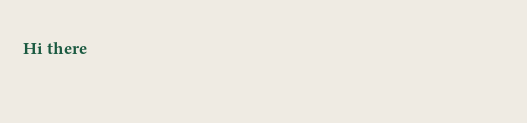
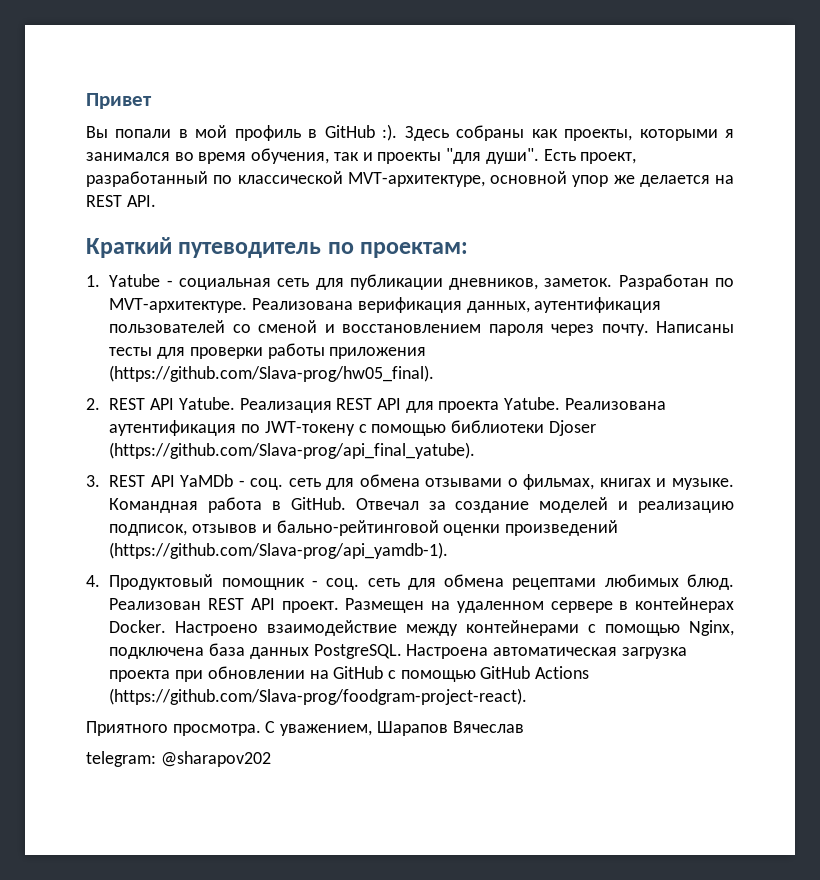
[23,42,87,54] Hi there -> [86,93,152,109] [86,124,734,141] [86,148,637,164] [86,171,734,187] [86,195,156,207] [86,237,469,258] [86,274,734,290] [109,297,662,313] [109,320,735,336] [109,343,427,359] [109,365,435,382] [86,397,666,413] [109,420,596,436] [109,442,476,459] [86,474,734,490] [109,497,734,513] [109,520,618,536] [109,542,449,559] [86,574,735,590] [109,597,735,613] [109,620,735,636] [109,643,687,659] [109,666,590,682] [109,688,528,705] [86,721,524,736] [86,751,271,767] Привет // Вы попали в мой профиль в GitHub :). Здесь собраны как проекты, которыми я занимался во время обучения, так и проекты "для души". Есть проект, разработанный по классической MVT-архитектуре, основной упор же делается на REST API. // Краткий путеводитель по проектам: // 1. Yatube - социальная сеть для публикации дневников, заметок. Разработан по MVT-архитектуре. Реализована верификация данных, аутентификация пользователей со сменой и восстановлением пароля через почту. Написаны тесты для проверки работы приложения (https://github.com/Slava-prog/hw05_final). // 2. REST API Yatube. Реализация REST API для проекта Yatube. Реализована аутентификация по JWT-токену с помощью библиотеки Djoser (https://github.com/Slava-prog/api_final_yatube). // 3. REST API YaMDb - соц. сеть для обмена отзывами о фильмах, книгах и музыке. Командная работа в GitHub. Отвечал за создание моделей и реализацию подписок, отзывов и бально-рейтинговой оценки произведений (https://github.com/Slava-prog/api_yamdb-1). // 4. Продуктовый помощник - соц. сеть для обмена рецептами любимых блюд. Реализован REST API проект. Размещен на удаленном сервере в контейнерах Docker. Настроено взаимодействие между контейнерами с помощью Nginx, подключена база данных PostgreSQL. Настроена автоматическая загрузка проекта при обновлении на GitHub с помощью GitHub Actions (https://github.com/Slava-prog/foodgram-project-react). // Приятного просмотра. С уважением, Шарапов Вячеслав // telegram: @sharapov202

